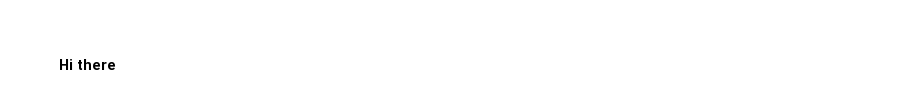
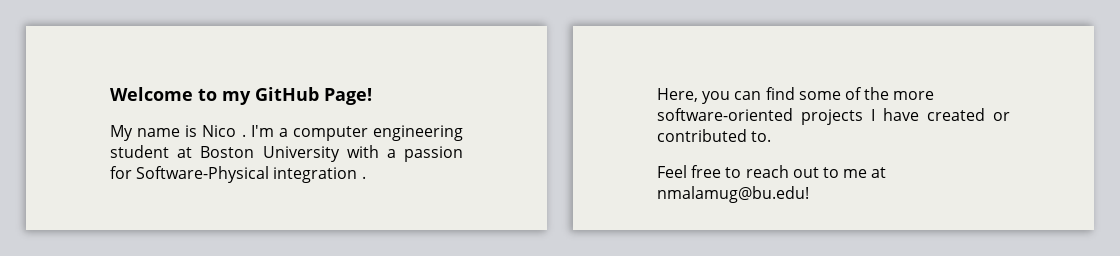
[59,59,116,70] Hi there -> [110,87,372,105] [110,125,463,141] [110,145,463,162] [110,166,366,183] [657,87,935,104] [657,108,1010,125] [657,129,772,142] [657,165,887,178] [657,186,809,203] Welcome to my GitHub Page! // My name is Nico . I'm a computer engineering student at Boston University with a passion for Software-Physical integration . // Here, you can find some of the more software-oriented projects I have created or contributed to. // Feel free to reach out to me at nmalamug@bu.edu!

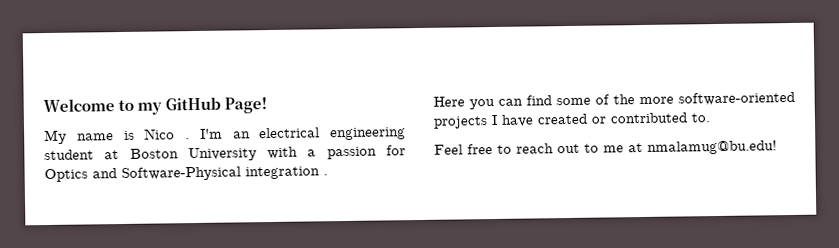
[278,126,368,141] a computer -> [232,127,321,139] an electrical
(132, 172) none -> [44,168,117,183] Optics and
[657,88,698,102] Here, -> [433,96,465,107] Here

